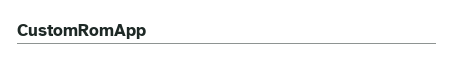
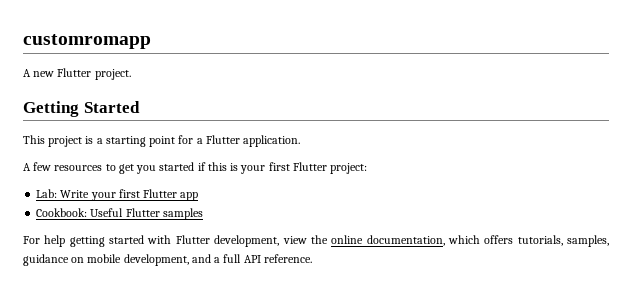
[17,24,146,39] CustomRomApp -> [23,34,151,49] [23,68,131,80] [23,101,140,117] [23,135,301,147] [23,162,368,174] [36,189,199,201] [36,208,203,220] [23,235,609,247] [23,254,312,266] customromapp // A new Flutter project. // Getting Started // This project is a starting point for a Flutter application. // A few resources to get you started if this is your first Flutter project: // Lab: Write your first Flutter app // Cookbook: Useful Flutter samples // For help getting started with Flutter development, view the online documentation, which offers tutorials, samples, guidance on mobile development, and a full API reference.

